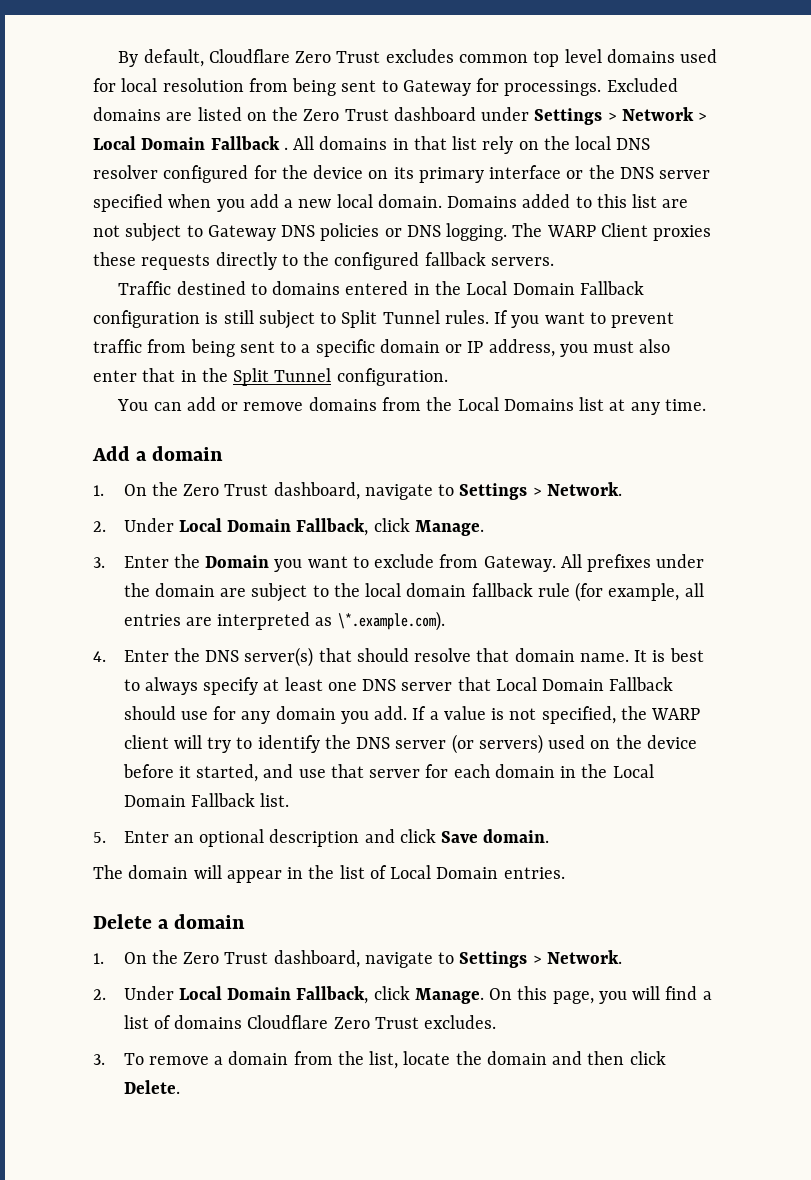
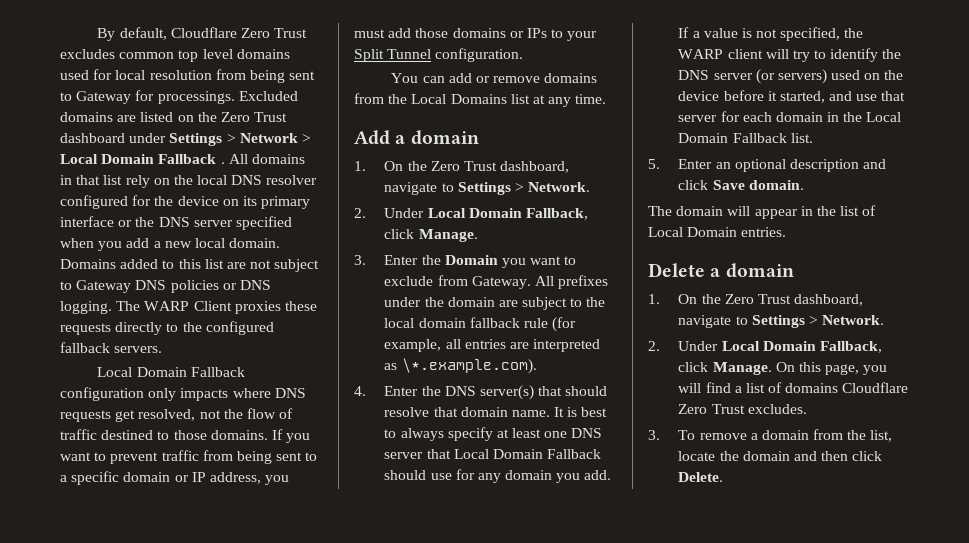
[118,281,644,295] [93,310,489,329] Traffic destined to domains entered in the Local Domain Fallback configuration is still subject to Split Tunnel rules. -> [97,367,245,377] [60,387,306,401] [60,408,294,422] [60,429,268,440] Local Domain Fallback configuration only impacts where DNS requests get resolved, not the flow of traffic destined to those domains.
[639,339,671,353] [93,368,228,382] also enter that in the -> [388,28,598,41] add those domains or IPs to your

